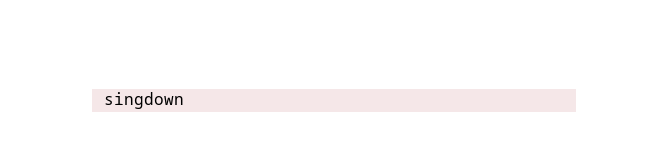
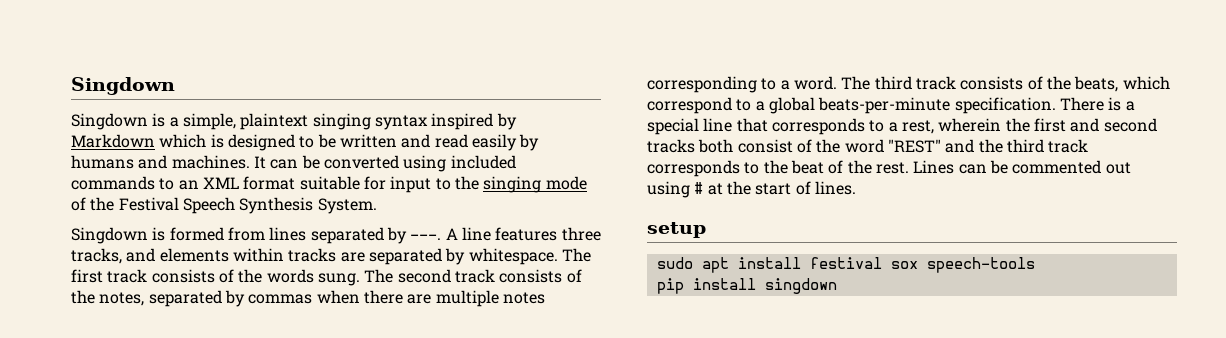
(104, 100) none -> [71,77,175,95] [71,113,517,130] [71,134,540,151] [71,155,516,172] [71,176,587,193] [71,197,377,214] [71,227,601,244] [71,248,591,265] [71,269,582,286] [71,290,545,307] [647,76,1170,93] [647,97,1135,114] [647,118,1157,135] [647,139,1089,153] [647,160,1131,177] [647,181,856,198] [647,222,706,238] [656,257,1035,273] [656,278,756,294] Singdown // Singdown is a simple, plaintext singing syntax inspired by Markdown which is designed to be written and read easily by humans and machines. It can be converted using included commands to an XML format suitable for input to the singing mode of the Festival Speech Synthesis System. // Singdown is formed from lines separated by ---. A line features three tracks, and elements within tracks are separated by whitespace. The first track consists of the words sung. The second track consists of the notes, separated by commas when there are multiple notes corresponding to a word. The third track consists of the beats, which correspond to a global beats-per-minute specification. There is a special line that corresponds to a rest, wherein the first and second tracks both consist of the word "REST" and the third track corresponds to the beat of the rest. Lines can be commented out using # at the start of lines. // setup // sudo apt install festival sox speech-tools // pip install

